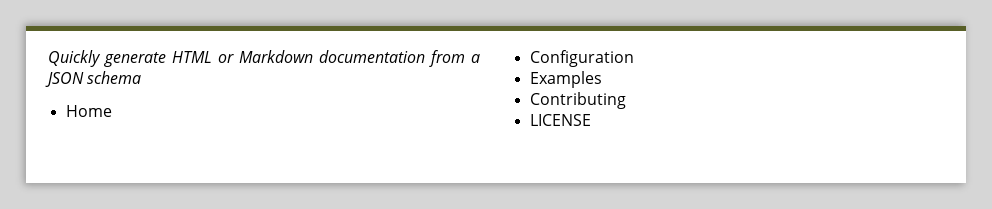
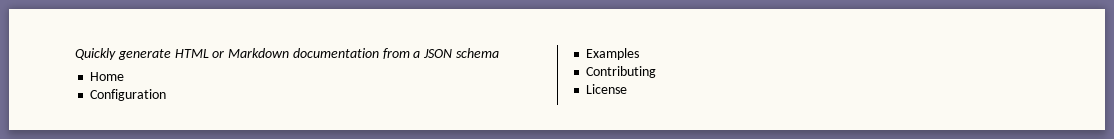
[529,114,591,126] LICENSE -> [586,84,628,94] License

